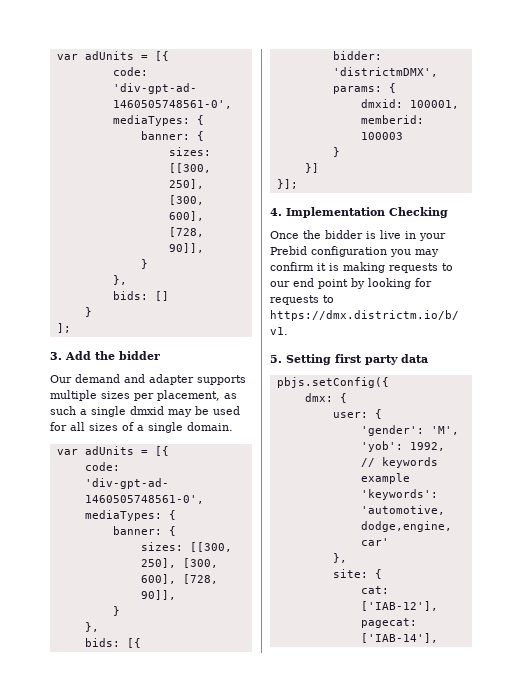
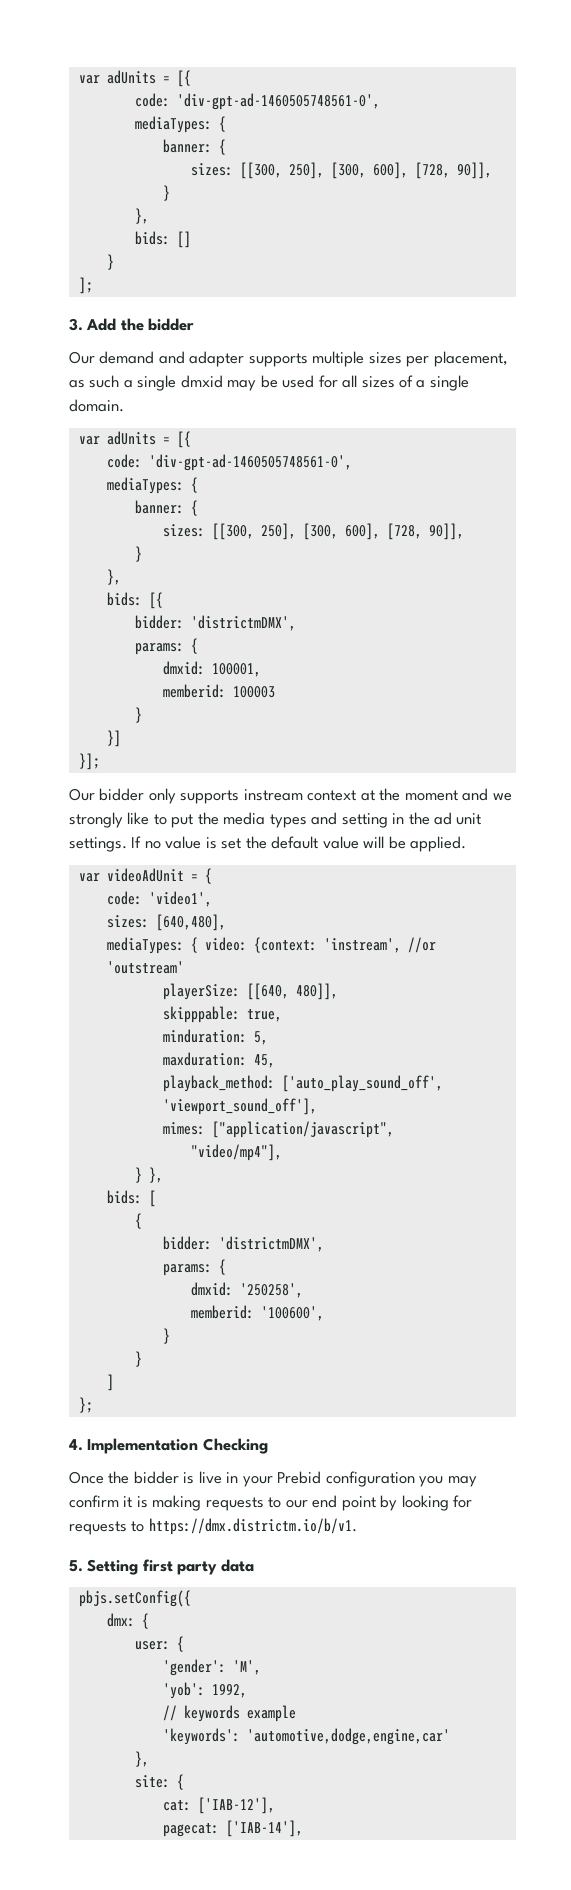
(298, 184) none -> [69,788,512,804] [69,812,482,828] [69,836,467,852] [78,868,212,884] [106,891,212,907] [106,914,226,931] [106,937,436,954] [106,961,184,974] [162,983,338,1000] [162,1006,282,1023] [162,1029,268,1045] [162,1052,275,1068] [162,1075,443,1092] [162,1098,317,1115] [162,1121,394,1138] [190,1144,282,1161] [134,1167,163,1183] [106,1190,156,1207] [134,1213,142,1229] [162,1236,324,1252] [162,1259,226,1276] [190,1282,303,1298] [190,1305,324,1321] [162,1328,170,1344] [134,1351,142,1367] [106,1374,114,1391] [78,1397,93,1413] // Our bidder only supports instream context at the moment and we strongly like to put the media types and setting in the ad unit settings. If no value is set the default value will be applied. // var videoAdUnit = { // code: 'video1', // sizes: [640,480], // mediaTypes: { video: {context: 'instream', //or 'outstream' // playerSize: [[640, 480]], // skipppable: true, // minduration: 5, // maxduration: 45, // playback_method: ['auto_play_sound_off', 'viewport_sound_off'], // mimes: ["application/javascript", // "video/mp4"], // } }, // bids: [ // { // bidder: 'districtmDMX', // params: { // dmxid: '250258', // memberid: '100600', // } // } // ] // };

